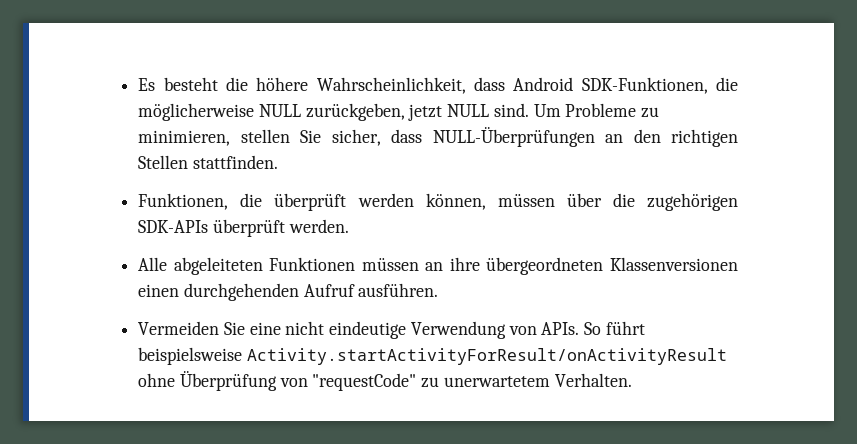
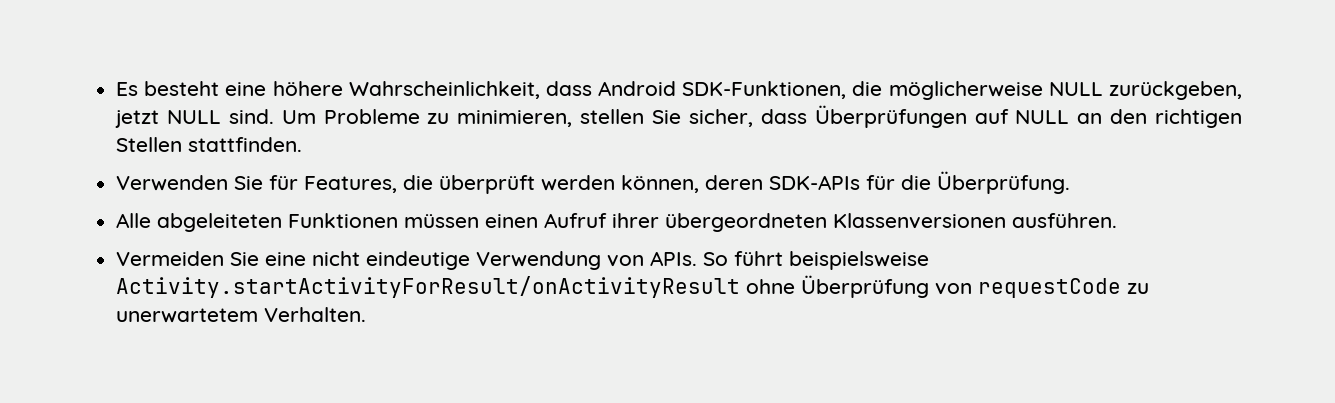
[225,77,248,91] die -> [225,82,267,96] eine
[432,127,595,147] NULL-Überprüfungen -> [814,105,1070,128] Überprüfungen auf NULL
[138,193,738,211] [138,219,349,237] [138,257,738,275] [138,283,355,301] Funktionen, die überprüft werden können, müssen über die zugehörigen SDK-APIs überprüft werden. // Alle abgeleiteten Funktionen müssen an ihre übergeordneten Klassenversionen einen durchgehenden Aufruf -> [116,171,1071,194] [116,213,1007,232] Verwenden Sie für Features, die überprüft werden können, deren SDK-APIs für die Überprüfung. // Alle abgeleiteten Funktionen müssen einen Aufruf ihrer übergeordneten Klassenversionen
[312,373,417,391] "requestCode" -> [978,278,1122,298] requestCode

